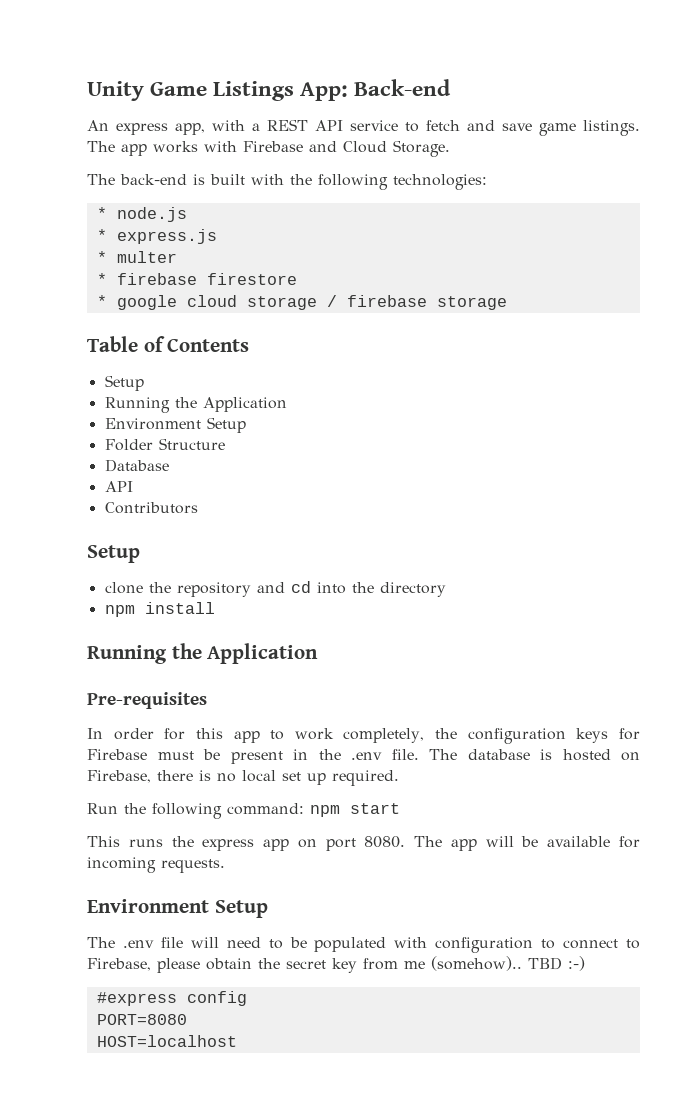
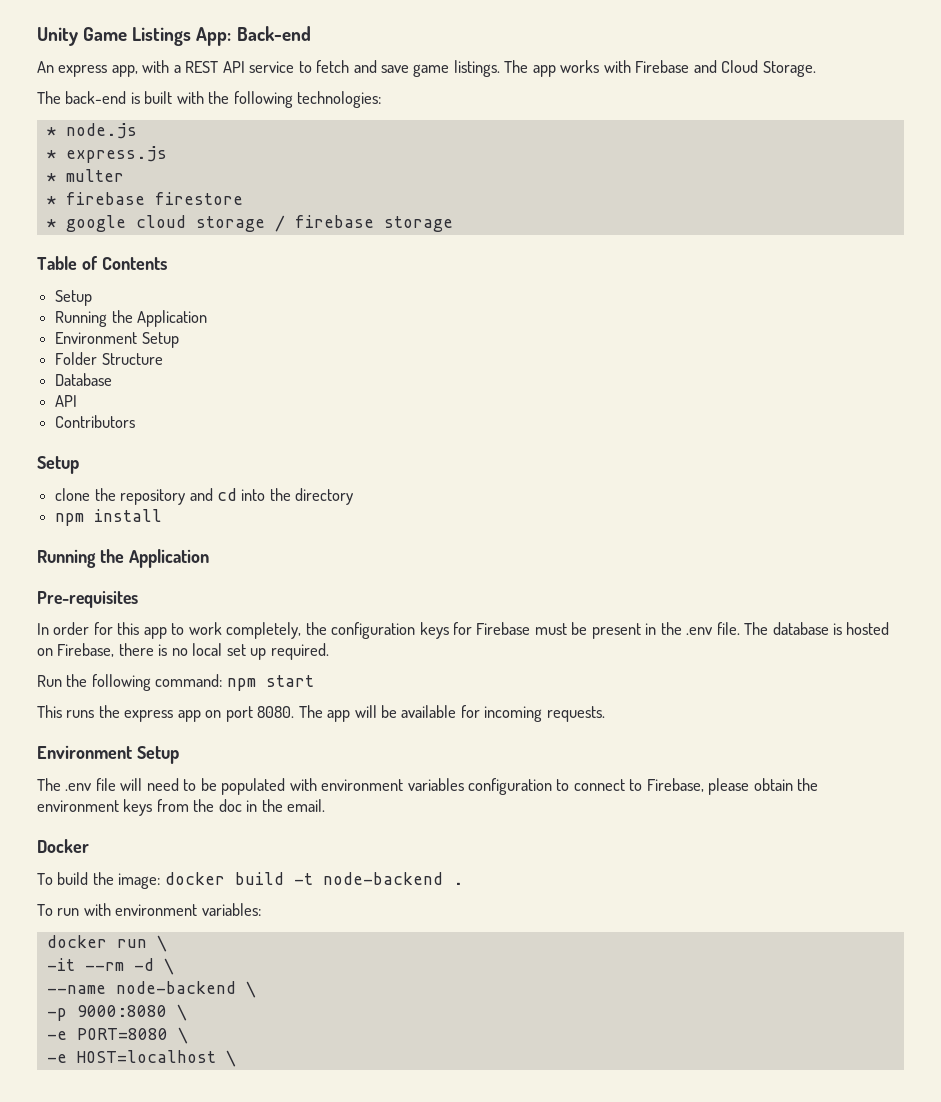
(428, 942) none -> [321,778,464,791] environment variables
[286,956,585,973] [96,991,247,1006] [96,1014,187,1025] [96,1035,237,1047] secret key from me (somehow).. TBD :-) // #express config // PORT=8080 // HOST=localhost -> [37,799,326,816] [37,839,89,853] [37,872,463,889] [37,903,261,916] [46,935,167,952] [46,958,174,975] [46,981,256,998] [46,1004,187,1021] [46,1027,188,1044] [46,1050,236,1067] environment keys from the doc in the email. // Docker // To build the image: docker build -t node-backend . // To run with environment variables: // docker run \ // -it --rm -d \ // --name node-backend \ // -p 9000:8080 \ // -e PORT=8080 \ // -e HOST=localhost \

